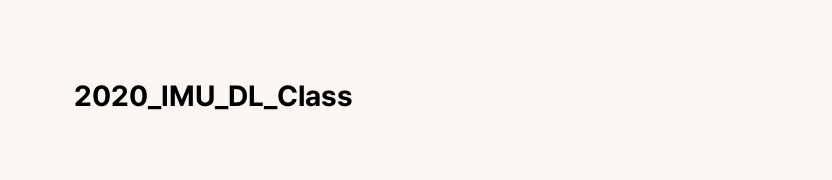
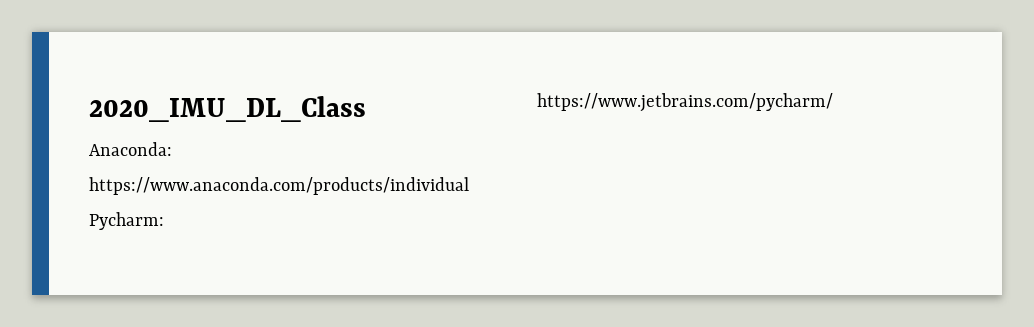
(353, 97) none -> [89,142,172,156] [89,177,469,195] [89,212,164,230] [537,93,833,112] // Anaconda: // https://www.anaconda.com/products/individual // Pycharm: // https://www.jetbrains.com/pycharm/

